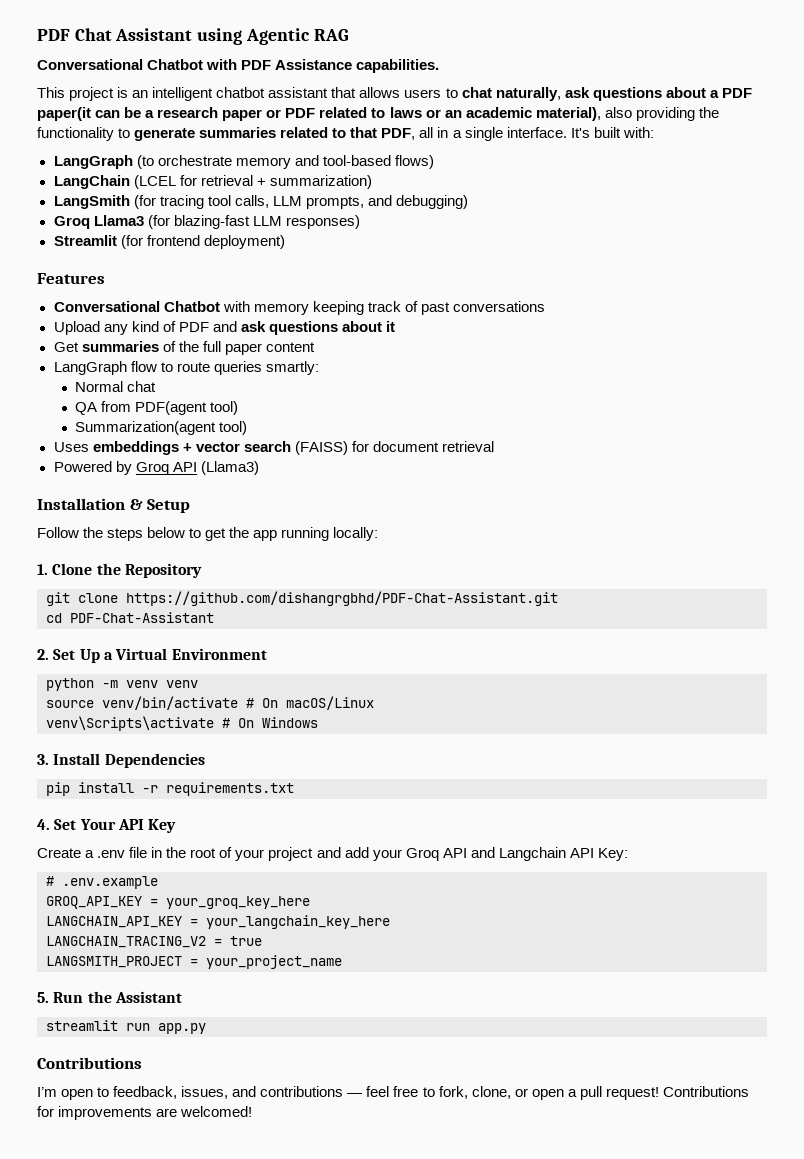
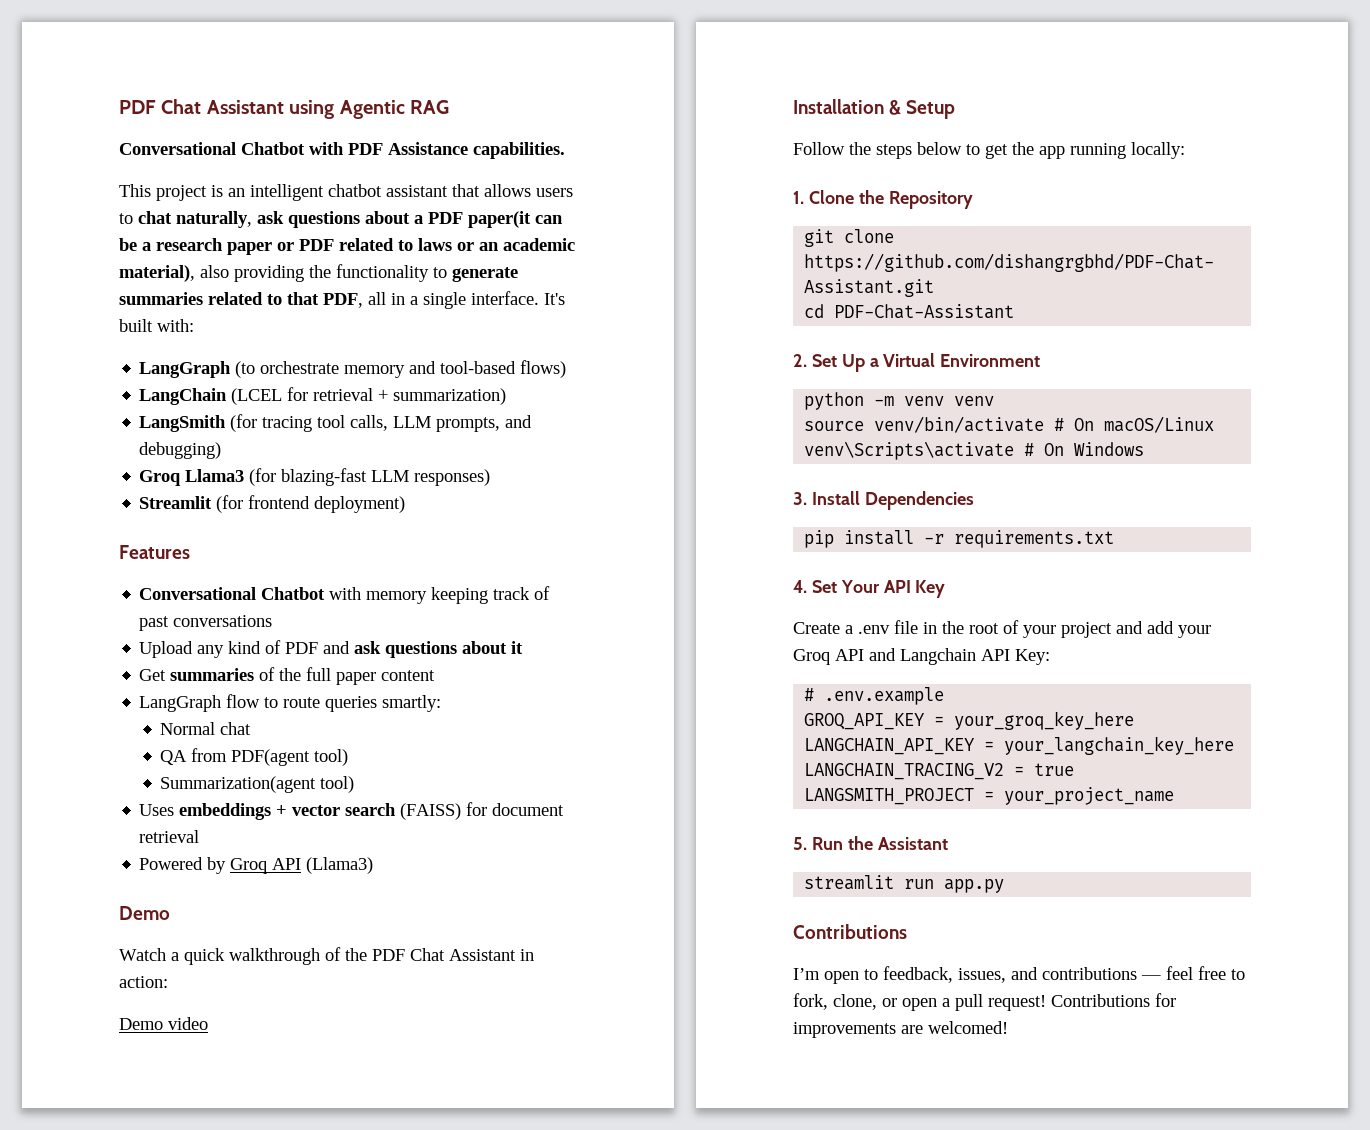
(259, 468) none -> [119,906,170,920] [119,947,534,965] [119,976,168,988] [119,1017,208,1030] // Demo // Watch a quick walkthrough of the PDF Chat Assistant in action: // Demo video

